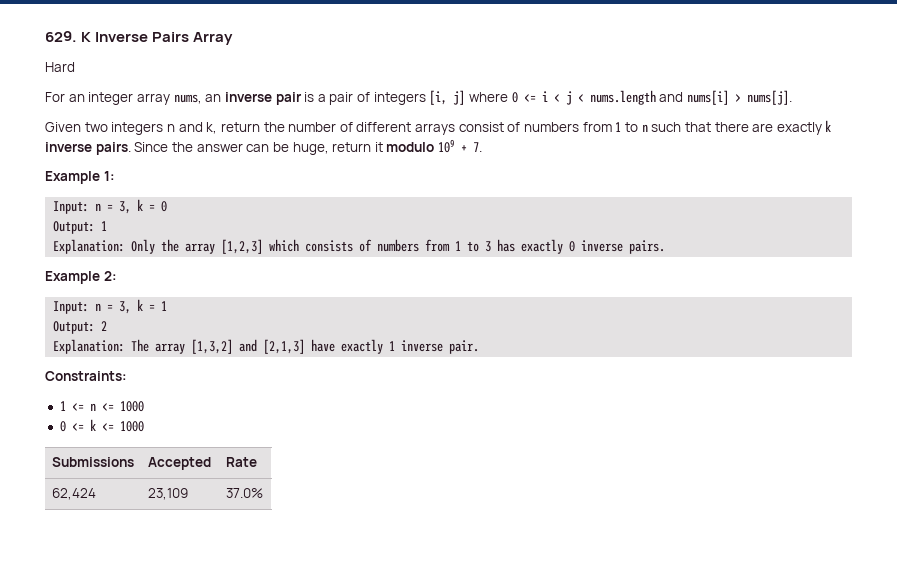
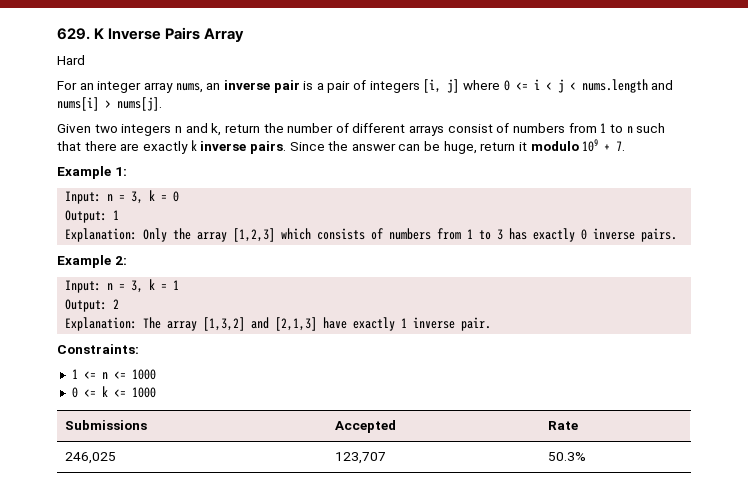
[51,488,96,500] [147,488,188,500] [225,488,263,498] 62,424 | 23,109 | 37.0% -> [64,452,116,464] [334,452,386,464] [547,452,586,461] 246,025 | 123,707 | 50.3%

